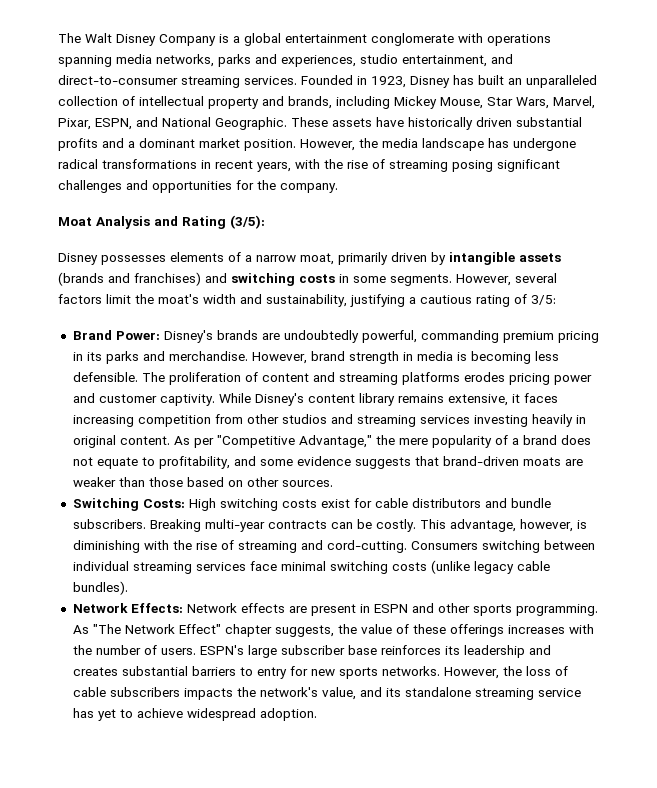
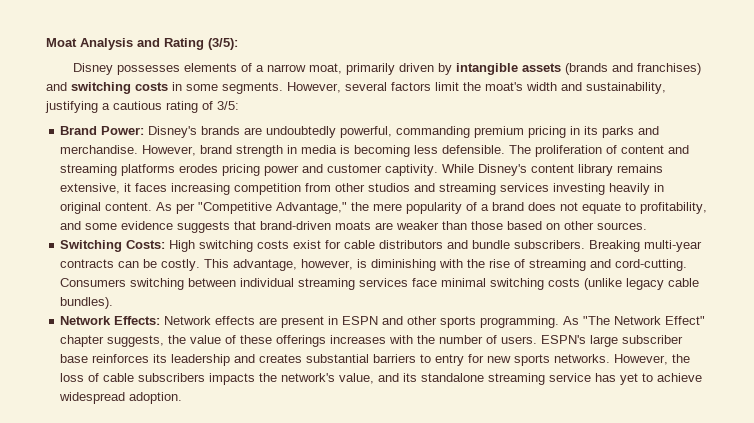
[58,33,551,46] [58,54,513,67] [58,75,597,88] [58,96,595,109] [58,117,582,130] [58,138,576,151] [58,159,560,172] [58,180,338,193] The Walt Disney Company is a global entertainment conglomerate with operations spanning media networks, parks and experiences, studio entertainment, and direct-to-consumer streaming services. Founded in 1923, Disney has built an unparalleled collection of intellectual property and brands, including Mickey Mouse, Star Wars, Marvel, Pixar, ESPN, and National Geographic. These assets have historically driven substantial profits and a dominant market position. However, the media landscape has undergone radical transformations in recent years, with the rise of streaming posing significant challenges and opportunities for the company. // -> (46, 42) none

